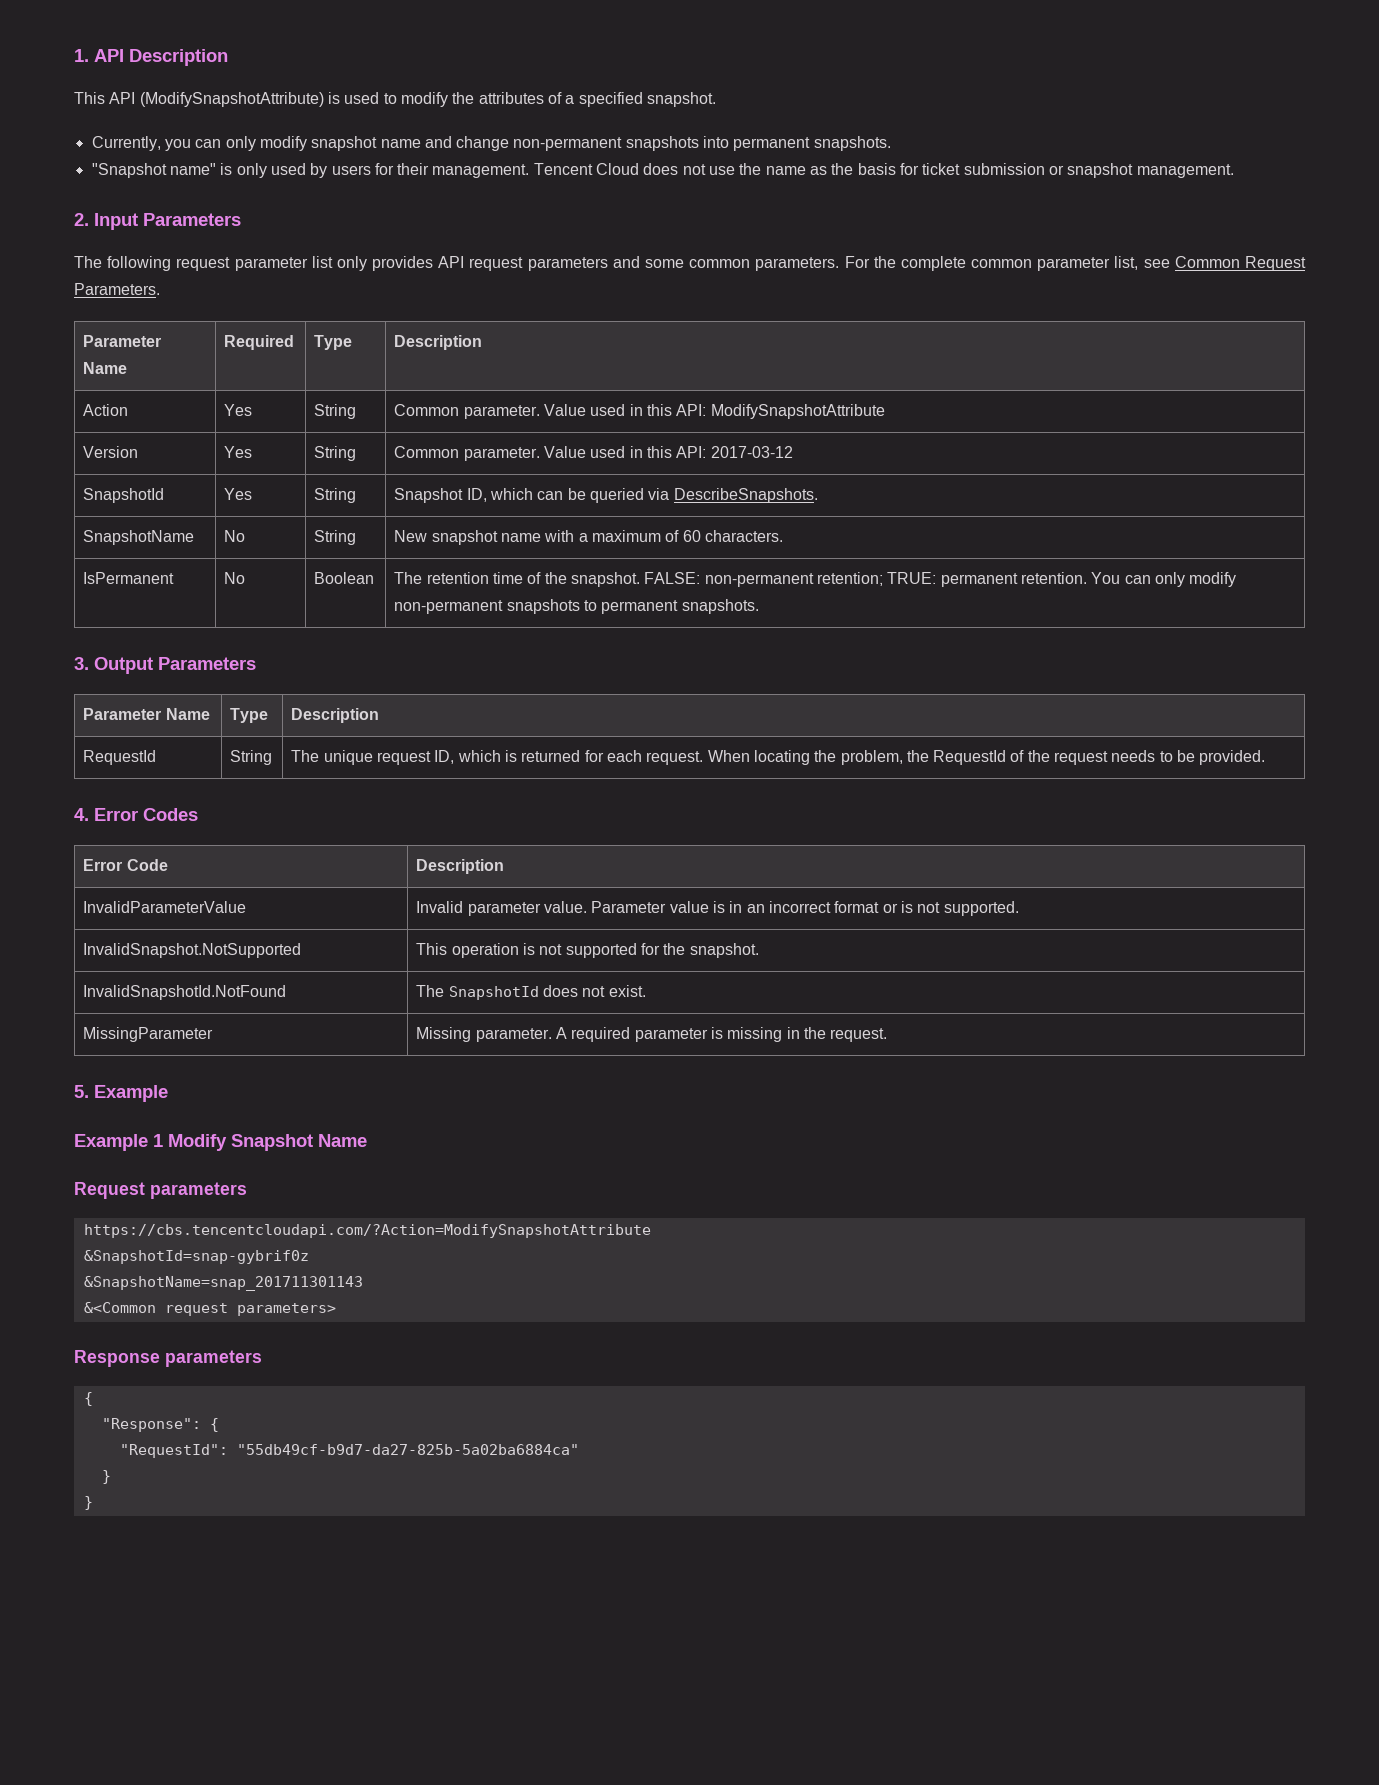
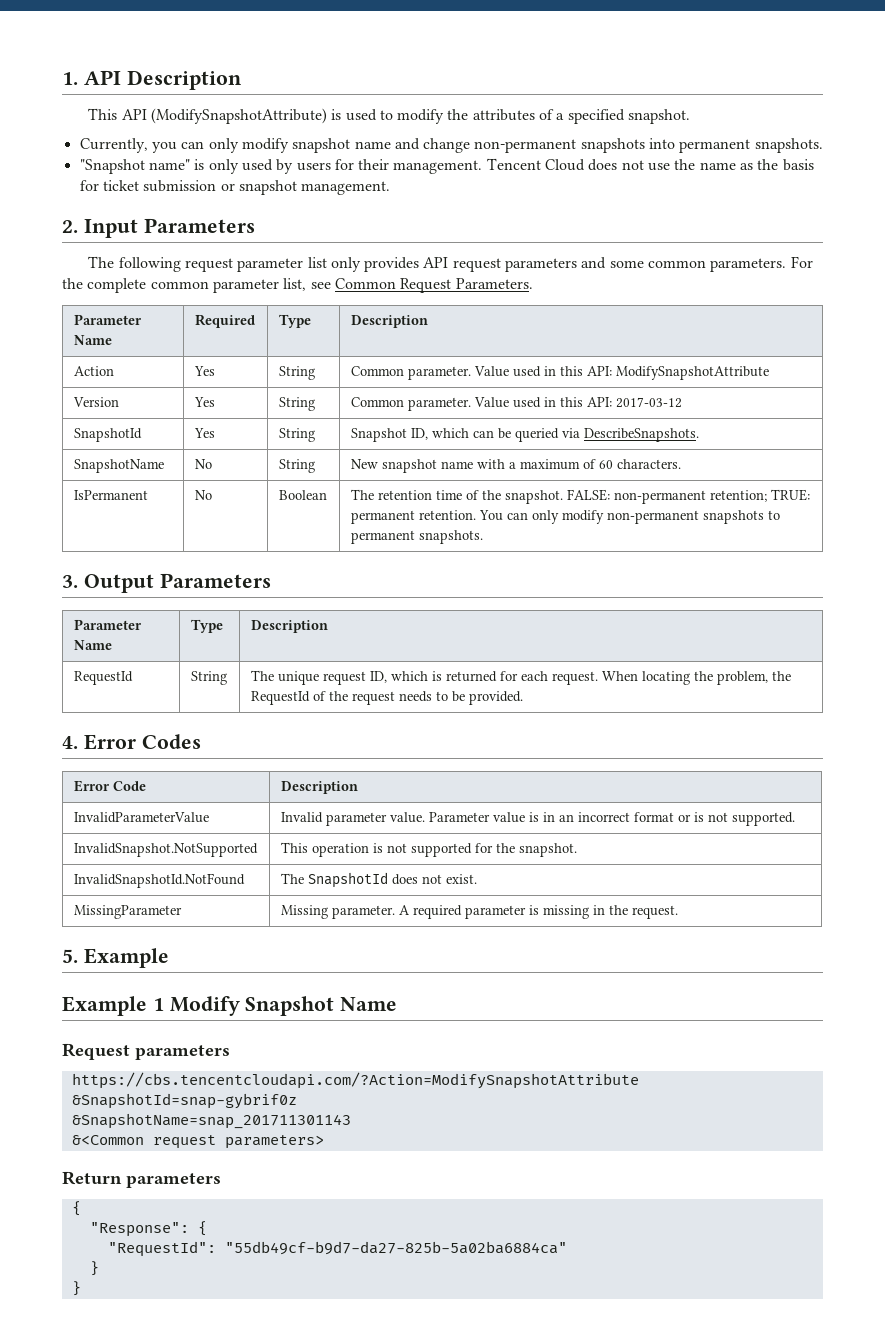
[74,1350,160,1367] Response -> [62,1171,122,1185] Return

